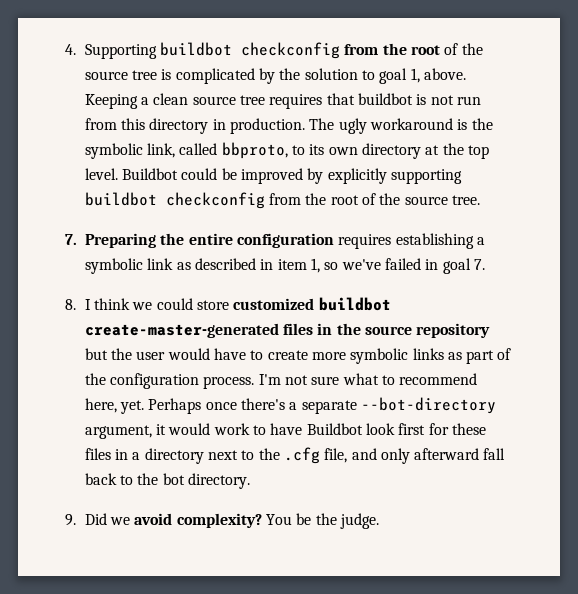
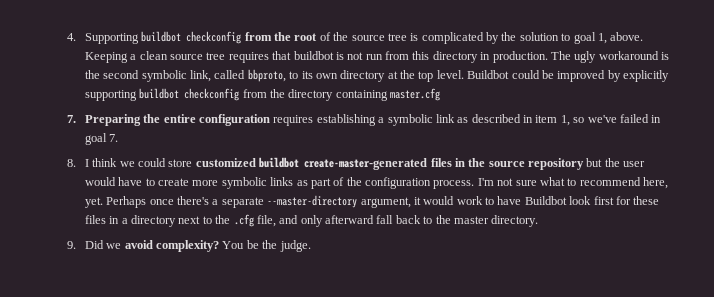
(493, 124) none -> [103,70,140,79] second
[330,193,480,205] root of the source tree. -> [288,88,441,101] directory containing master.cfg
[360,397,496,414] --bot-directory -> [267,195,358,208] --master-directory
[162,473,185,485] bot -> [453,216,489,224] master

